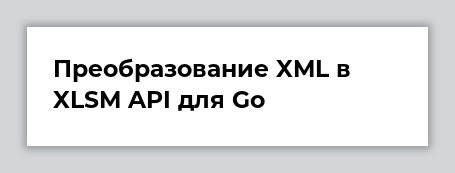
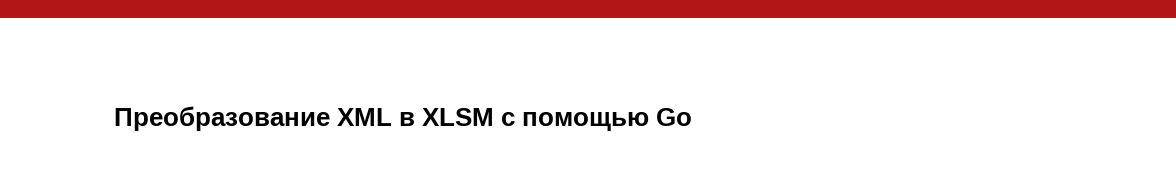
[127,91,225,111] API для -> [501,112,650,131] с помощью

